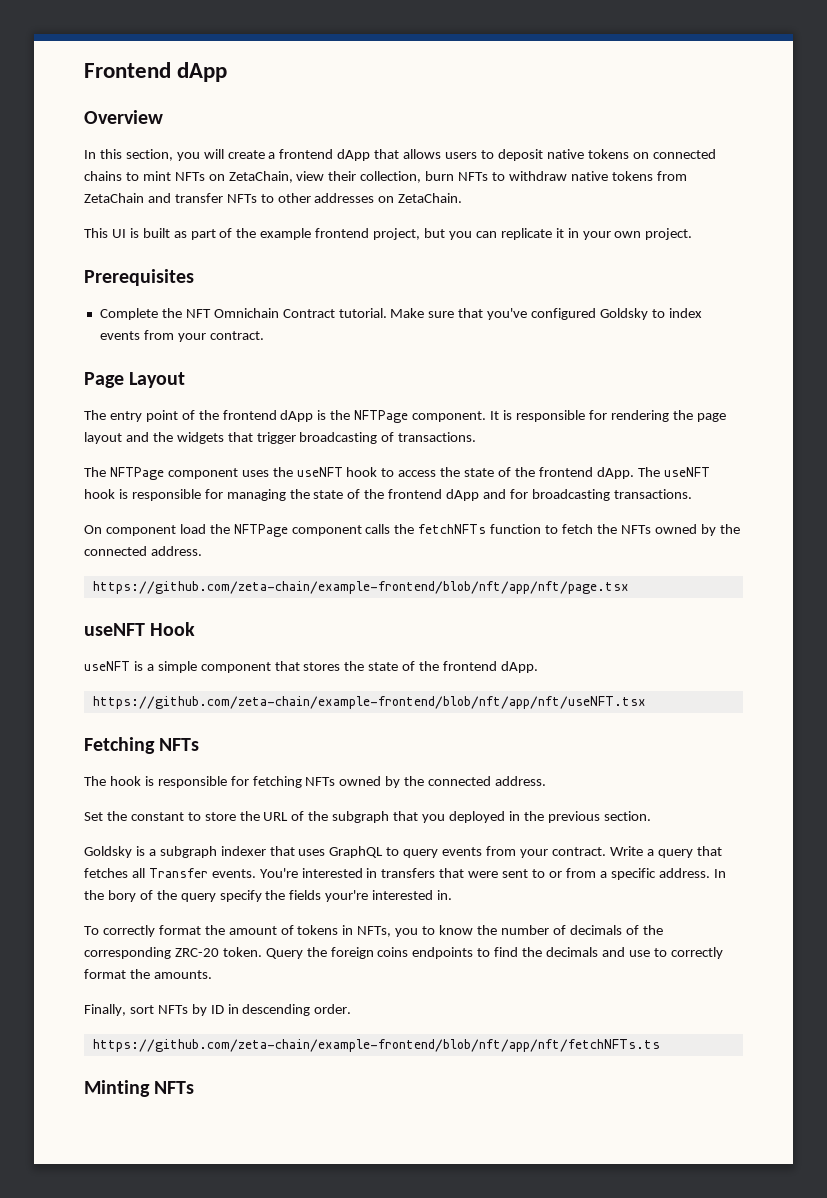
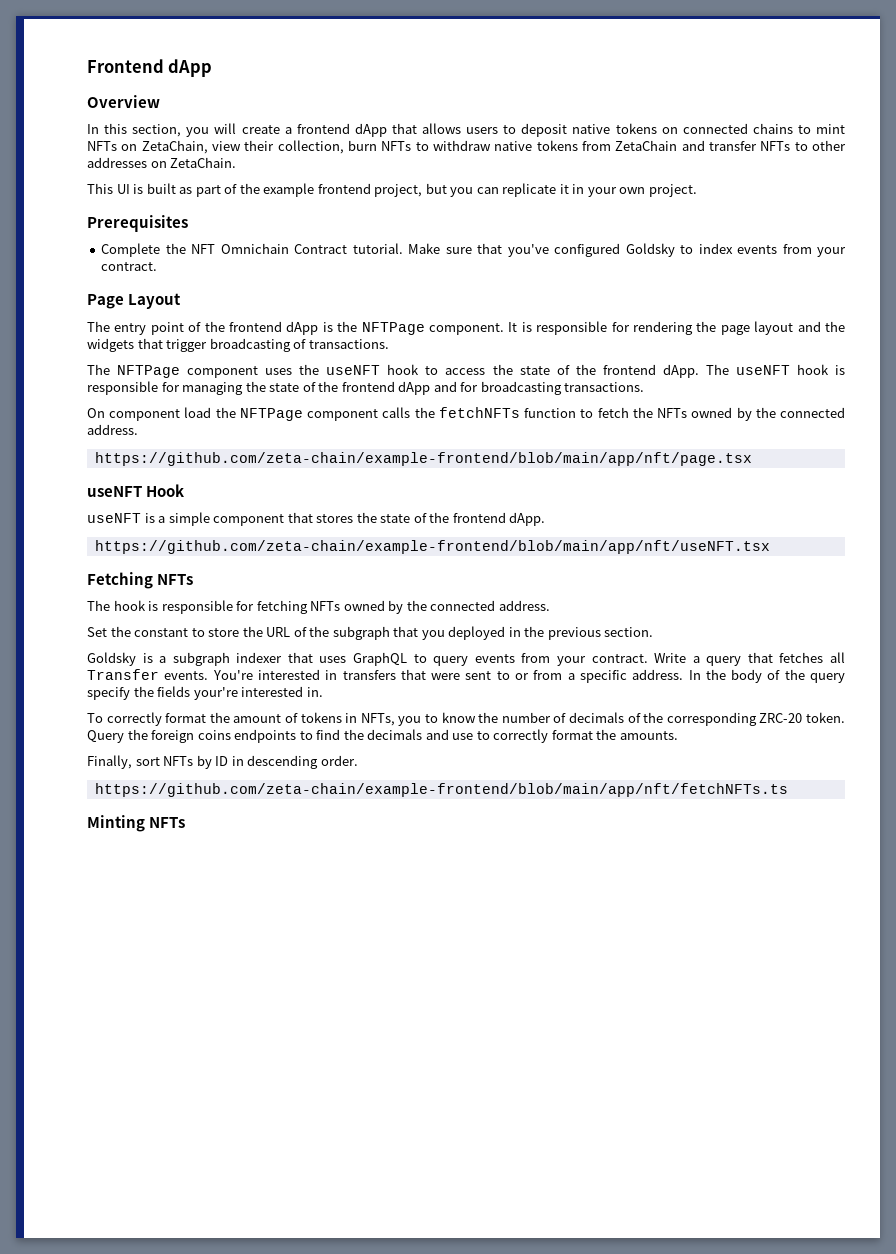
[92,581,629,594] https://github.com/zeta-chain/example-frontend/blob/nft/app/nft/page.tsx -> [94,452,752,466] https://github.com/zeta-chain/example-frontend/blob/main/app/nft/page.tsx
[92,696,646,709] https://github.com/zeta-chain/example-frontend/blob/nft/app/nft/useNFT.tsx -> [94,540,770,554] https://github.com/zeta-chain/example-frontend/blob/main/app/nft/useNFT.tsx
[107,890,136,902] bory -> [731,669,763,683] body
[92,1039,660,1052] https://github.com/zeta-chain/example-frontend/blob/nft/app/nft/fetchNFTs.ts -> [94,783,788,797] https://github.com/zeta-chain/example-frontend/blob/main/app/nft/fetchNFTs.ts

